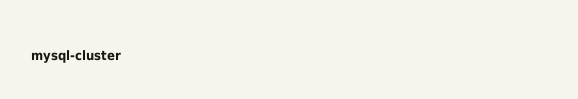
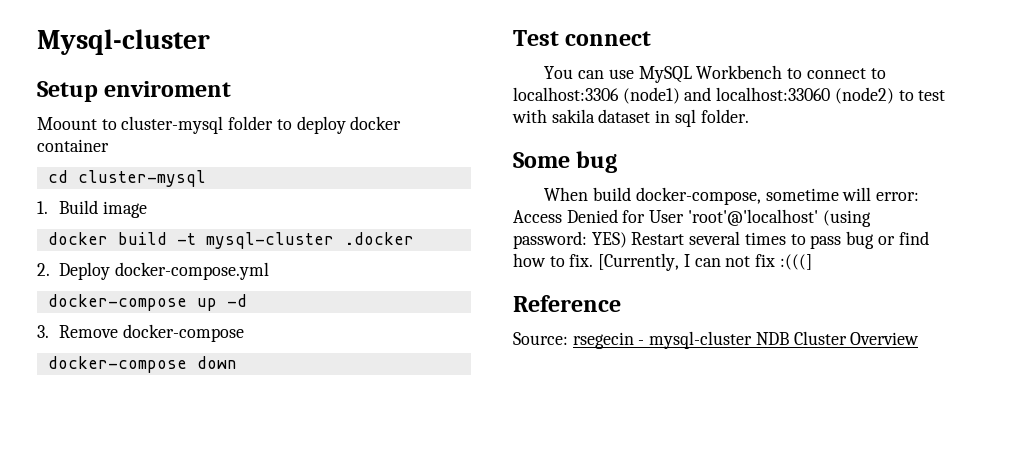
[31,50,121,63] mysql-cluster -> [37,29,210,55] [37,81,232,102] [37,116,402,134] [37,139,109,152] [47,170,206,187] [37,200,147,218] [47,232,414,249] [37,262,269,280] [47,294,247,311] [37,324,244,342] [47,356,237,373] [513,30,652,46] [544,65,886,83] [513,87,946,104] [512,109,749,127] [513,151,618,173] [544,187,920,205] [513,209,871,227] [513,231,929,249] [513,253,812,271] [513,295,621,312] [513,331,920,349] Mysql-cluster // Setup enviroment // Moount to cluster-mysql folder to deploy docker container // cd cluster-mysql // 1. Build image // docker build -t mysql-cluster .docker // 2. Deploy docker-compose.yml // docker-compose up -d // 3. Remove docker-compose // docker-compose down // Test connect // You can use MySQL Workbench to connect to localhost:3306 (node1) and localhost:33060 (node2) to test with sakila dataset in sql folder. // Some bug // When build docker-compose, sometime will error: Access Denied for User 'root'@'localhost' (using password: YES) Restart several times to pass bug or find how to fix. [Currently, I can not fix :(((] // Reference // Source: rsegecin - mysql-cluster NDB Cluster Overview

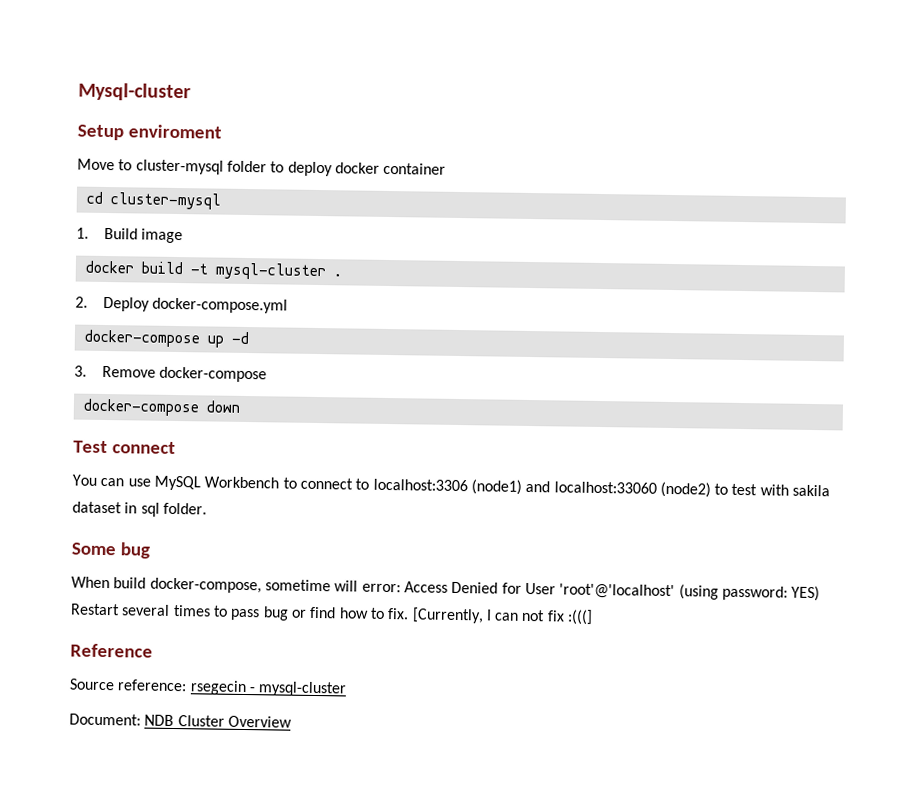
[37,117,97,130] Moount -> [77,158,115,171] Move
[343,232,414,245] .docker -> [332,273,342,277] .
[513,332,568,345] Source: -> [69,678,188,692] Source reference:
(753, 340) none -> [69,713,141,726] // Document:

